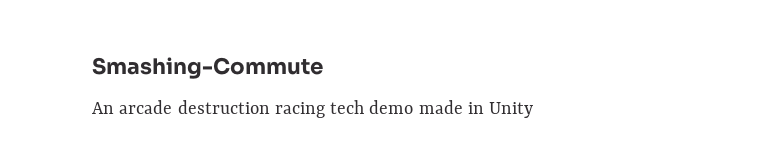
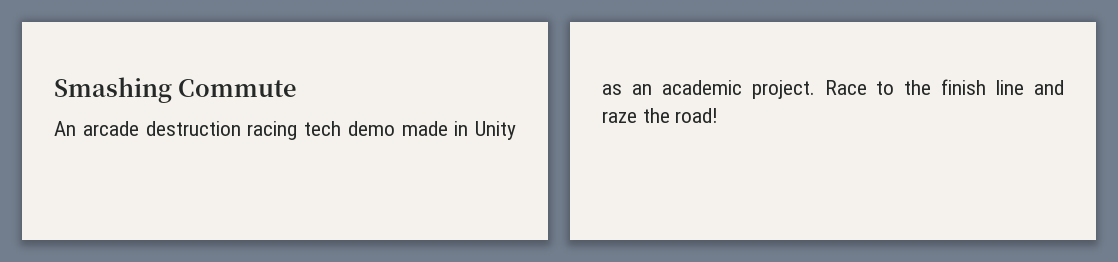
[92,57,323,79] Smashing-Commute -> [54,77,297,103] Smashing Commute
(534, 110) none -> [602,79,1064,99] [602,108,719,123] as an academic project. Race to the finish line and raze the road!

